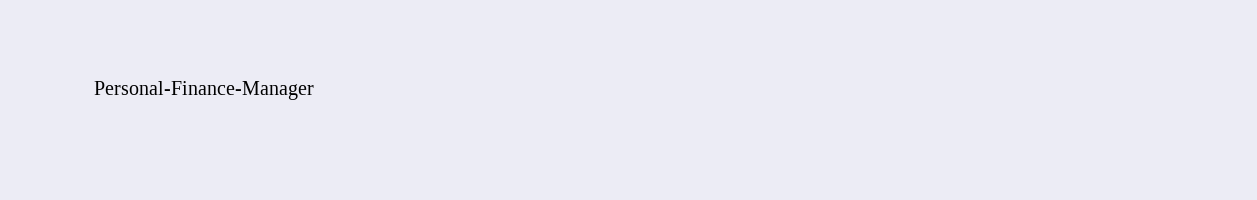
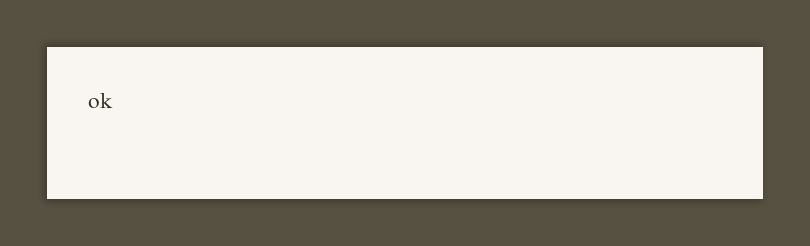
[94,81,314,100] Personal-Finance-Manager -> [88,93,113,109] ok

